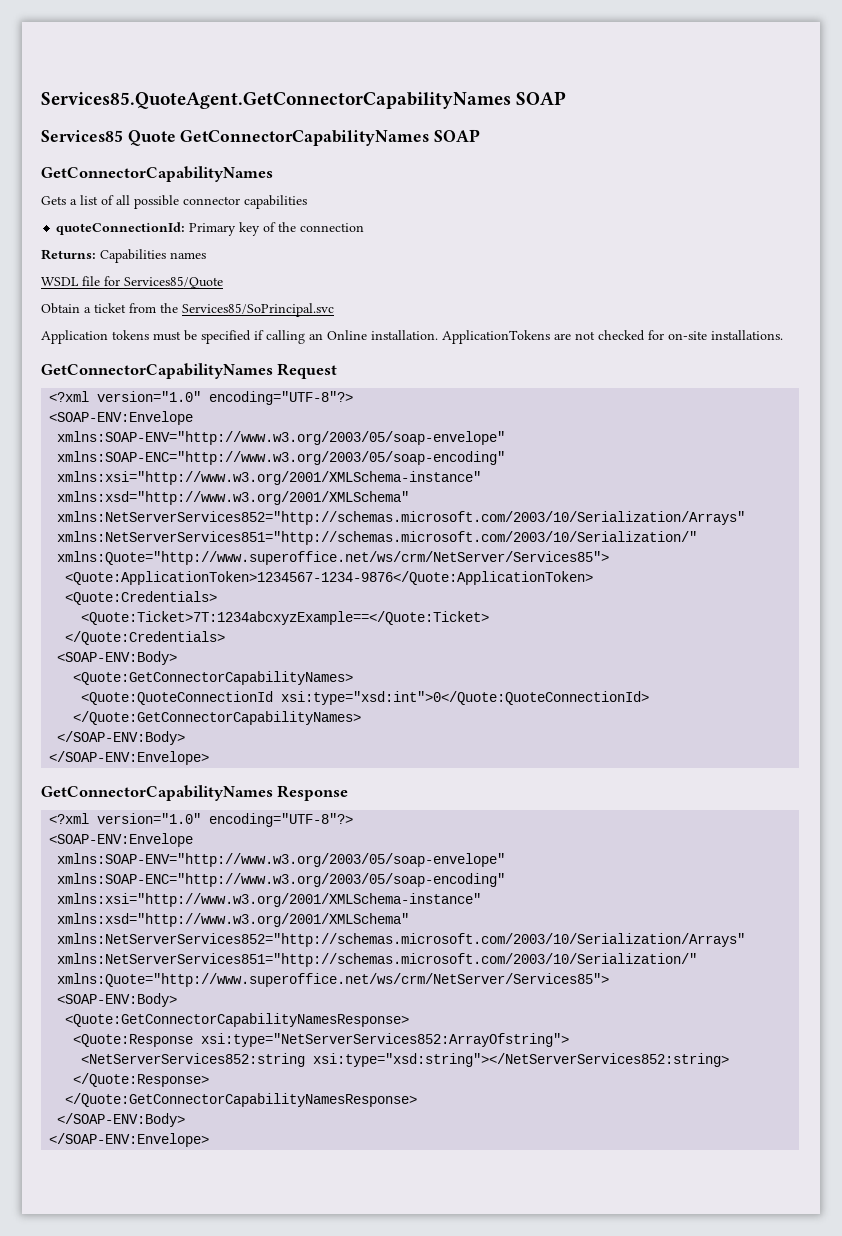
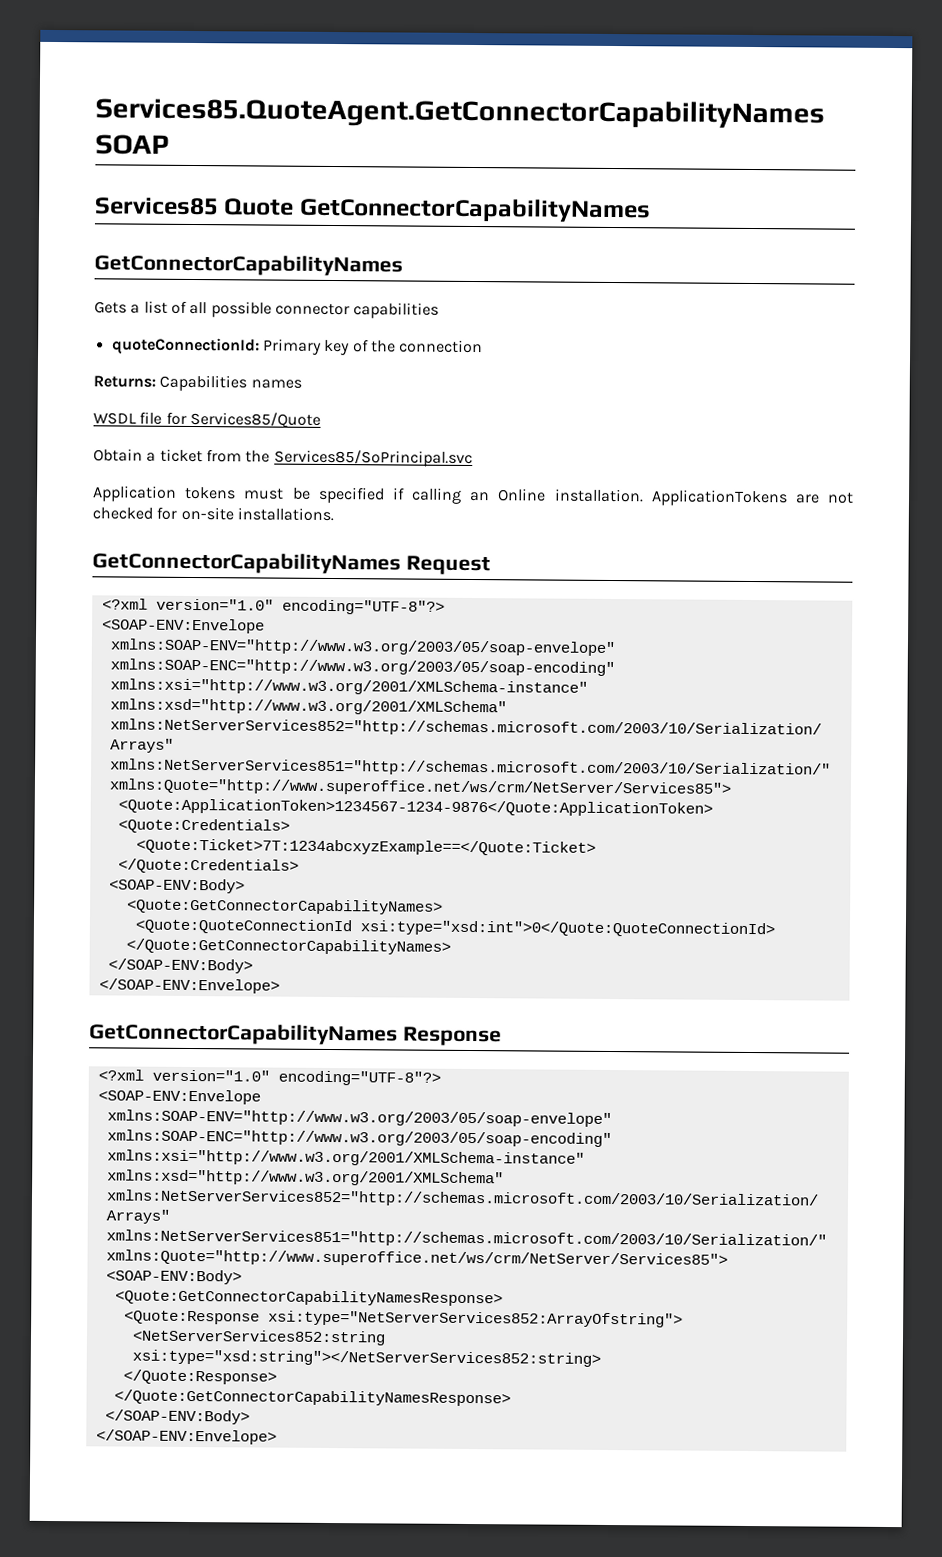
[434,129,481,142] SOAP -> (651, 210) none

